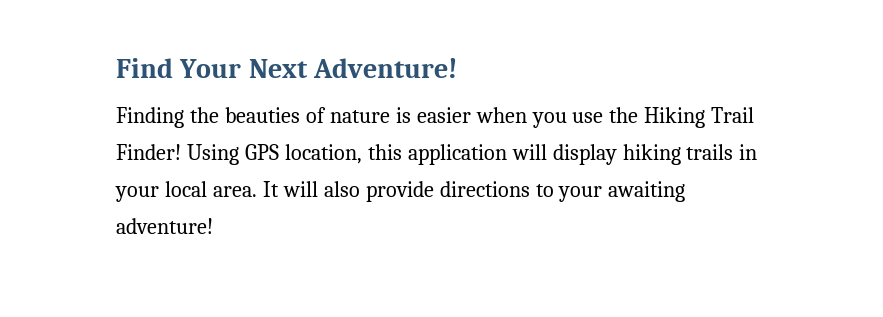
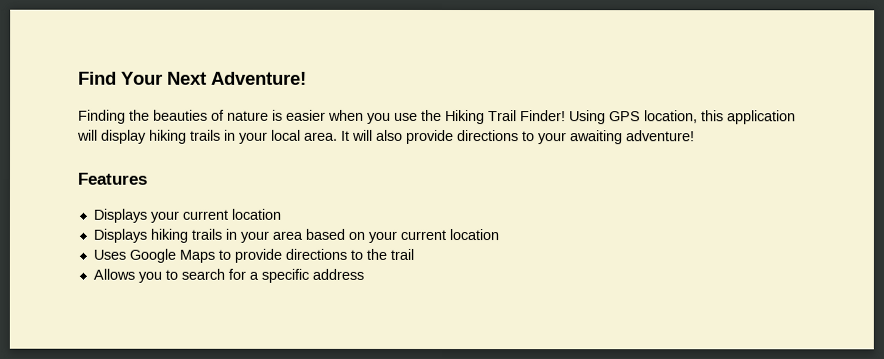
(213, 226) none -> [77,172,148,185] [92,208,281,223] [92,228,499,243] [92,248,414,263] [92,268,364,283] // Features // Displays your current location // Displays hiking trails in your area based on your current location // Uses Google Maps to provide directions to the trail // Allows you to search for a specific address

